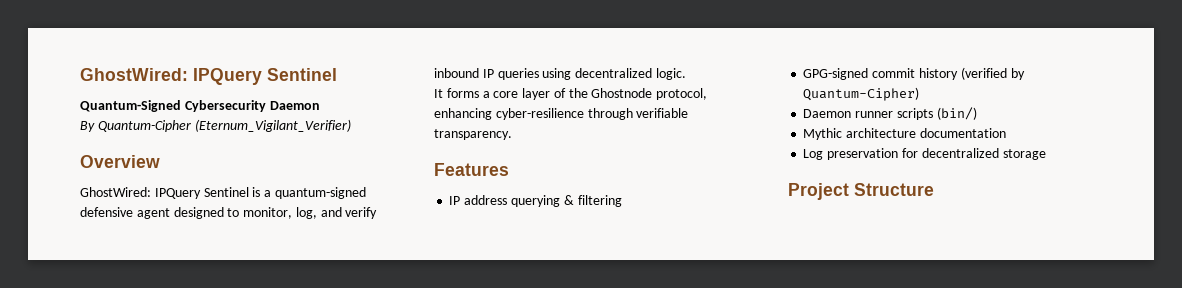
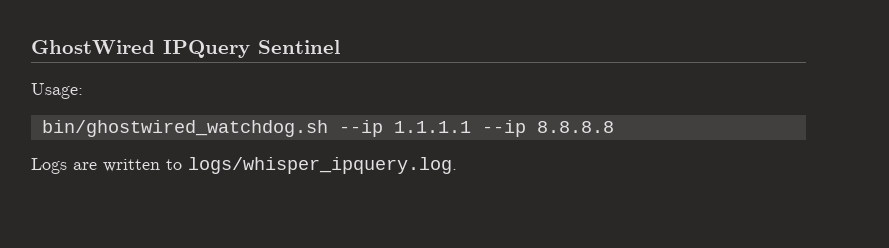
[80,68,188,81] GhostWired: -> [31,40,155,54] GhostWired
[80,100,320,112] [80,119,351,132] [80,155,160,168] [80,187,366,199] [80,207,378,219] [434,68,686,80] [434,88,708,100] [434,108,689,120] [434,129,512,140] [434,163,509,176] [449,195,622,207] [803,67,1025,80] [803,87,920,101] [803,107,977,120] [803,128,1006,140] [803,148,1046,160] [788,183,934,200] Quantum-Signed Cybersecurity Daemon // By Quantum-Cipher (Eternum_Vigilant_Verifier) // Overview // GhostWired: IPQuery Sentinel is a quantum-signed defensive agent designed to monitor, log, and verify inbound IP queries using decentralized logic. // It forms a core layer of the Ghostnode protocol, enhancing cyber-resilience through verifiable transparency. // Features // IP address querying & filtering // GPG-signed commit history (verified by Quantum-Cipher) // Daemon runner scripts (bin/) // Mythic architecture documentation // Log preservation for decentralized storage // Project Structure -> [31,83,83,99] [41,120,614,137] [31,157,457,174] Usage: // bin/ghostwired_watchdog.sh --ip 1.1.1.1 --ip 8.8.8.8 // Logs are written to logs/whisper_ipquery.log.

